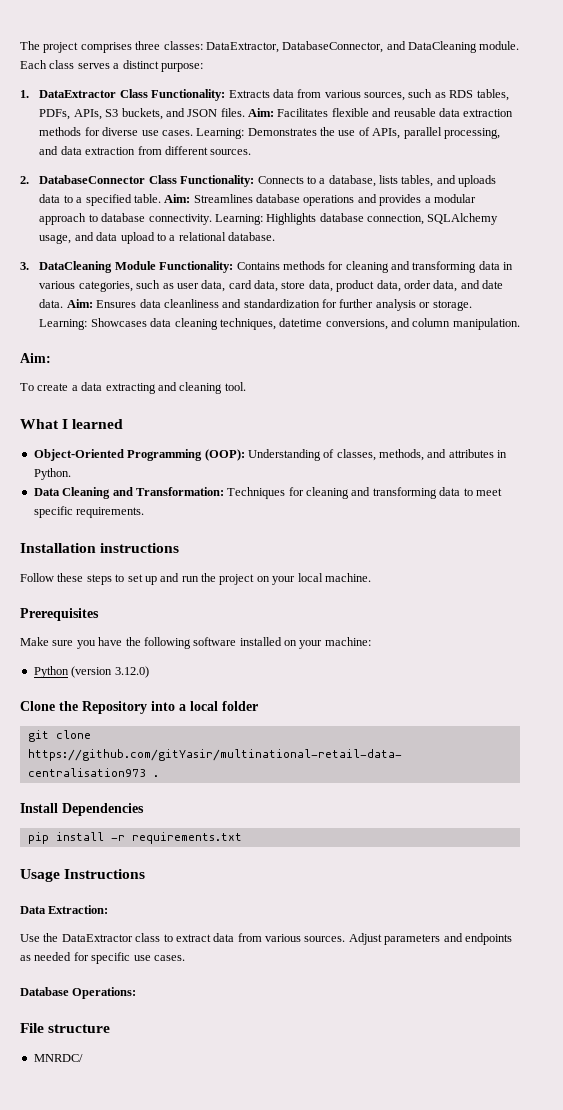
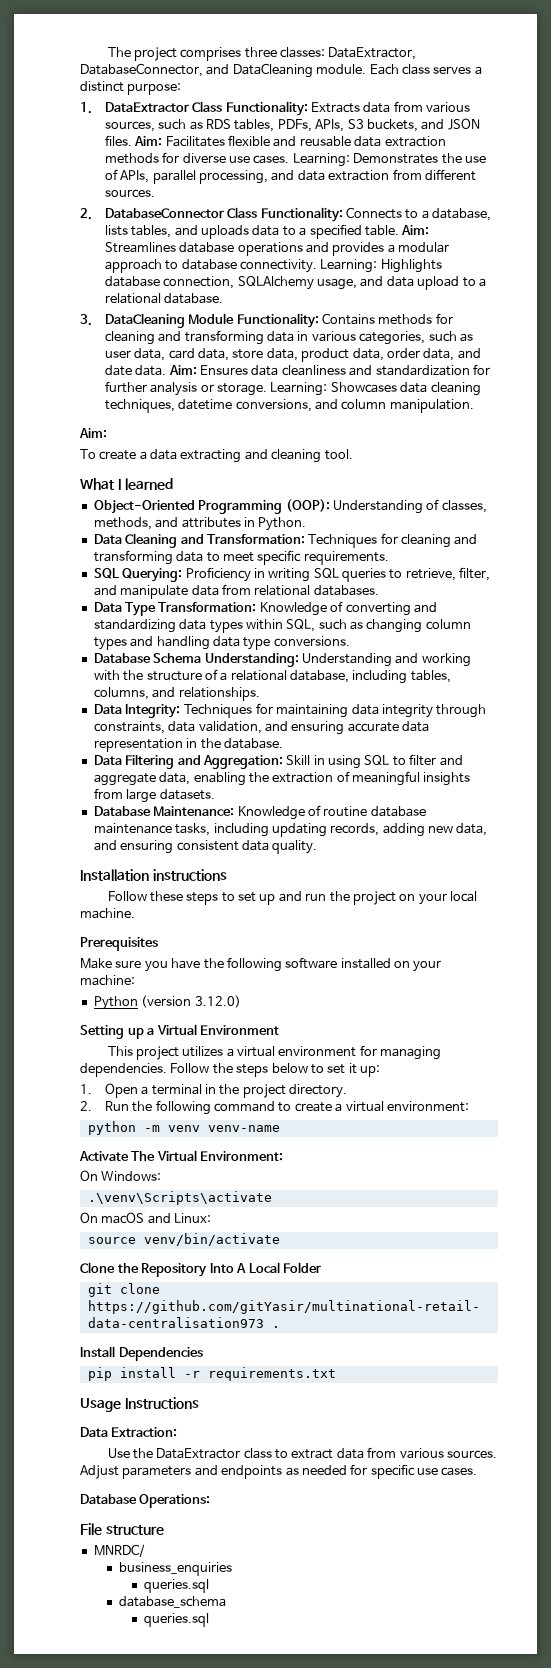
(145, 512) none -> [93,567,491,582] [93,584,379,599] [93,601,437,616] [93,619,471,633] [93,636,350,650] [93,653,471,667] [93,669,451,684] [93,687,260,701] [93,703,487,718] [93,721,429,735] [93,738,283,752] [93,754,463,769] [93,771,471,786] [93,788,215,803] [93,805,426,820] [93,823,488,837] [93,840,318,854] // SQL Querying: Proficiency in writing SQL queries to retrieve, filter, and manipulate data from relational databases. // Data Type Transformation: Knowledge of converting and standardizing data types within SQL, such as changing column types and handling data type conversions. // Database Schema Understanding: Understanding and working with the structure of a relational database, including tables, columns, and relationships. // Data Integrity: Techniques for maintaining data integrity through constraints, data validation, and ensuring accurate data representation in the database. // Data Filtering and Aggregation: Skill in using SQL to filter and aggregate data, enabling the extraction of meaningful insights from large datasets. // Database Maintenance: Knowledge of routine database maintenance tasks, including updating records, adding new data, and ensuring consistent data quality.
(149, 672) none -> [80,1024,280,1039] [107,1045,442,1060] [80,1063,380,1077] [80,1083,348,1098] [80,1100,469,1115] [87,1121,280,1135] [79,1150,284,1161] [80,1170,162,1181] [87,1191,272,1205] [80,1212,212,1224] [87,1233,280,1246] // Setting up a Virtual Environment // This project utilizes a virtual environment for managing dependencies. Follow the steps below to set it up: // 1. Open a terminal in the project directory. // 2. Run the following command to create a virtual environment: // python -m venv venv-name // Activate The Virtual Environment: // On Windows: // .\venv\Scripts\activate // On macOS and Linux: // source venv/bin/activate
[151,701,258,711] into a local folder -> [209,1262,322,1273] Into A Local Folder
(83, 1058) none -> [118,1562,232,1576] [143,1579,209,1593] [118,1596,226,1608] [143,1613,209,1627] // business_enquiries // queries.sql // database_schema // queries.sql

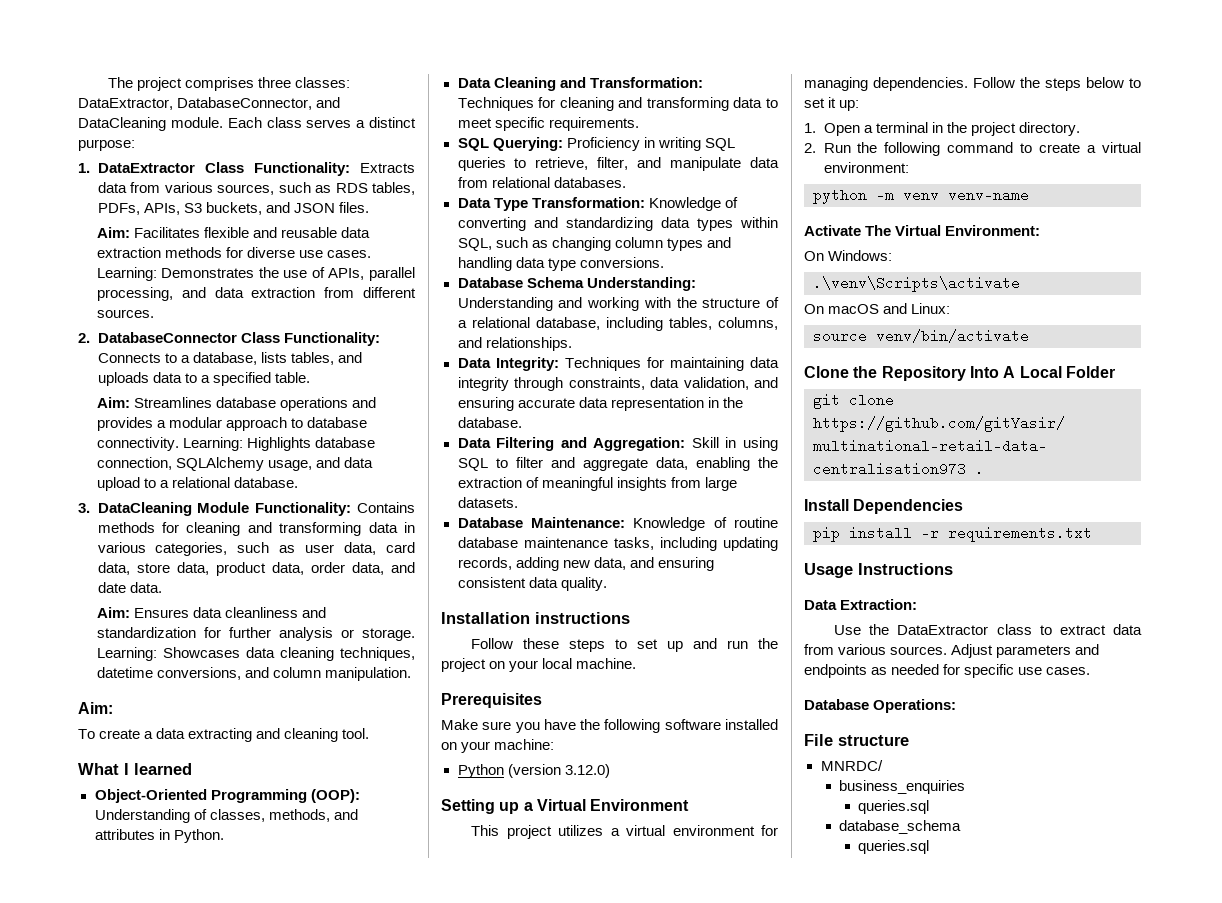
(132, 140) none -> (369, 207) //
(399, 230) none -> (310, 377) //
(167, 370) none -> (162, 587) //

